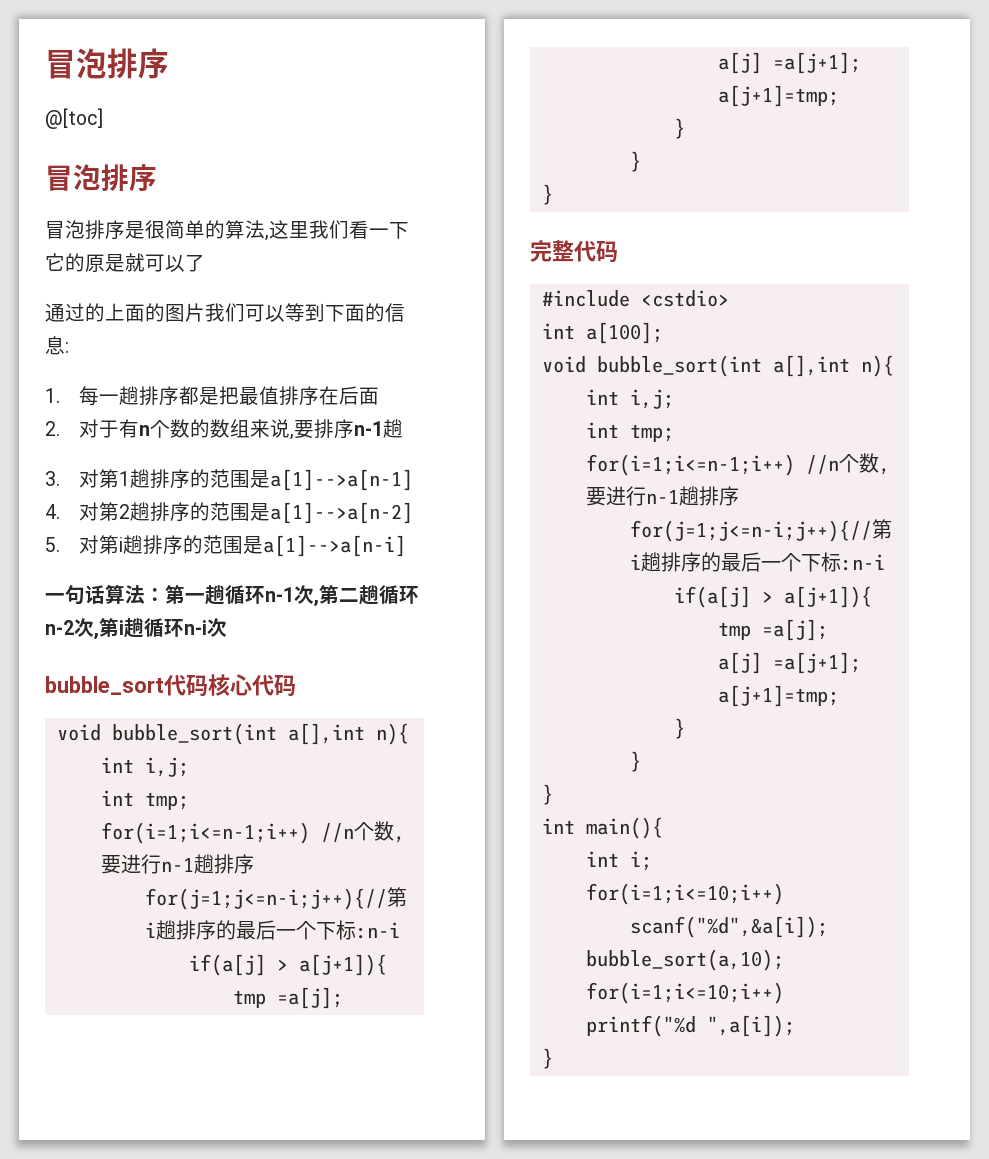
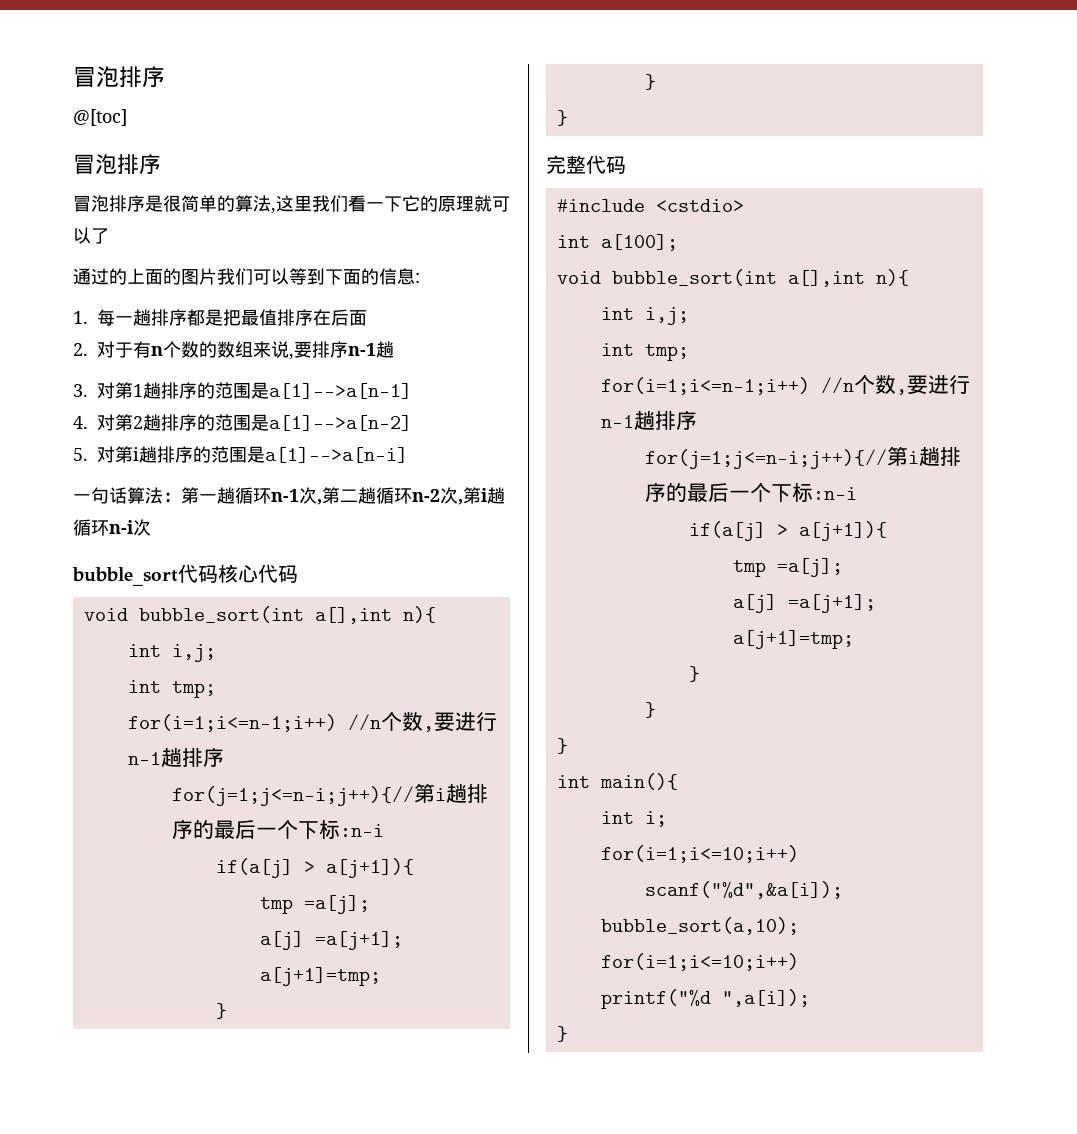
[105,254,125,272] 是 -> [456,196,474,212] 理

